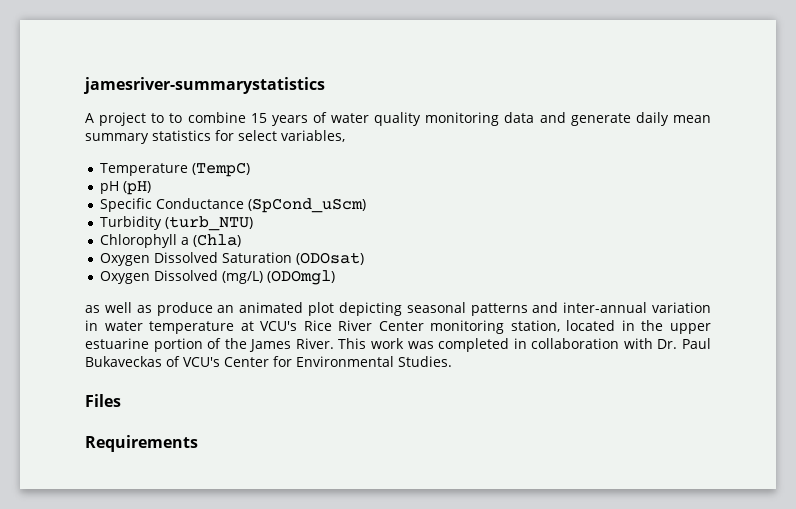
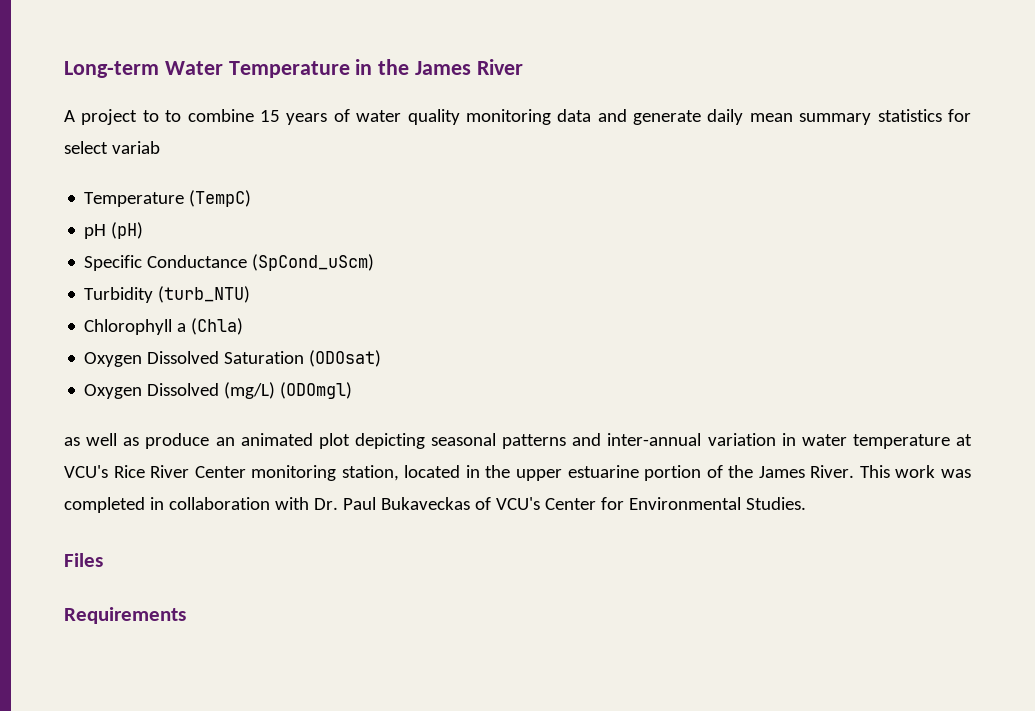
[83,77,325,94] jamesriver-summarystatistics -> [64,59,523,78] Long-term Water Temperature in the James River
[281,130,345,142] variables, -> [111,141,160,154] variab

